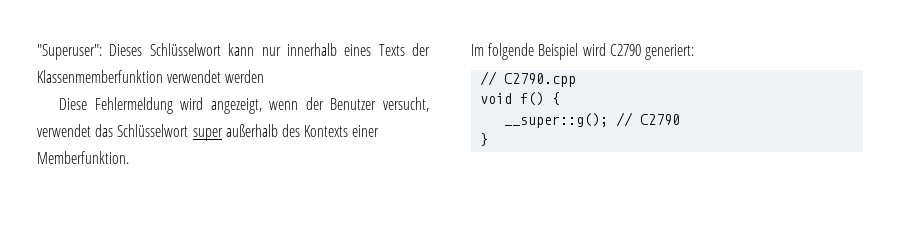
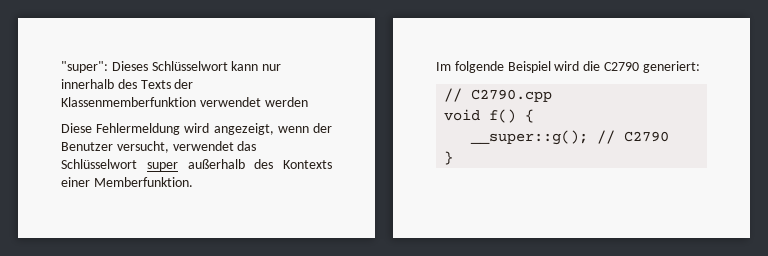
[37,44,102,60] "Superuser": -> [61,61,108,73] "super":
[344,44,372,56] eines -> [117,79,137,89] des
(606, 49) none -> [583,61,601,71] die

